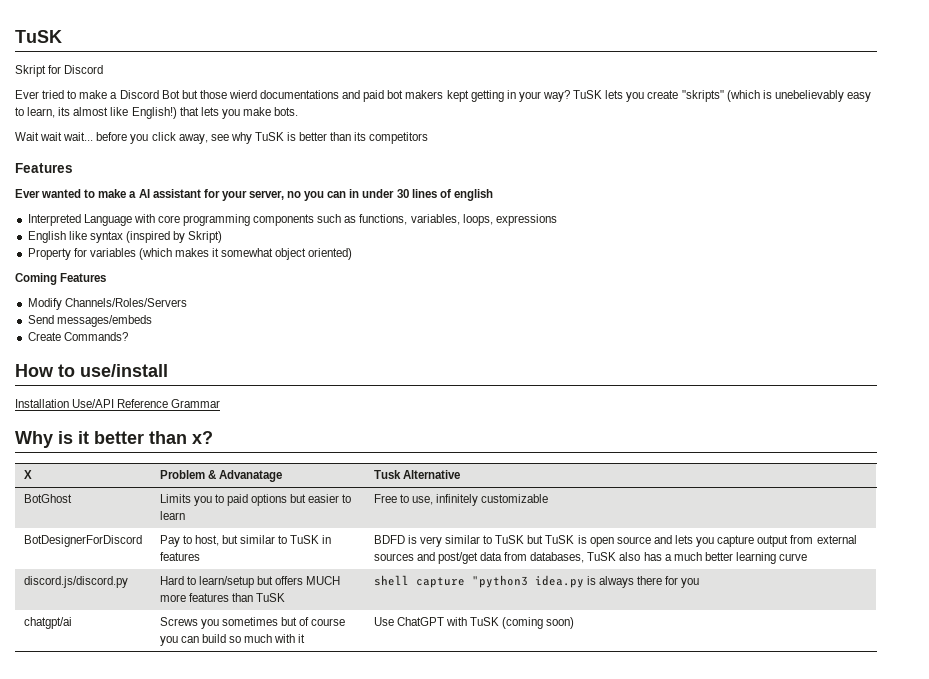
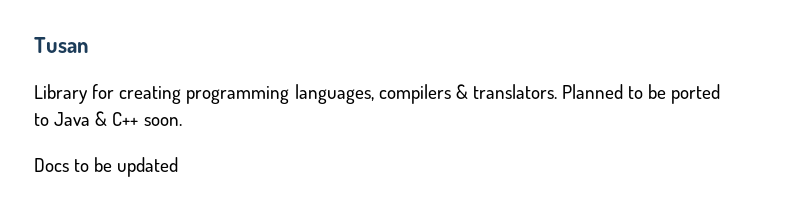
[15,30,62,43] [15,65,104,77] [15,90,871,102] [15,107,299,119] [15,132,429,144] [15,163,73,173] [15,189,493,201] [27,214,557,226] [27,231,223,243] [27,248,353,260] [15,273,107,285] [27,298,187,310] [27,315,152,327] [27,332,128,341] [15,364,168,377] [15,399,221,408] [15,431,213,448] [23,470,32,479] [159,470,282,482] [373,470,460,479] [23,494,72,503] [159,494,352,506] [159,511,185,520] [373,494,549,506] [23,535,142,547] [159,535,332,547] [159,552,200,561] [373,535,857,547] [373,552,808,564] [23,576,128,588] [159,576,341,588] [159,593,286,602] [373,575,700,588] [23,617,72,629] [159,617,346,629] [159,634,306,646] [373,617,575,629] TuSK // Skript for Discord // Ever tried to make a Discord Bot but those wierd documentations and paid bot makers kept getting in your way? TuSK lets you create "skripts" (which is unebelievably easy to learn, its almost like English!) that lets you make bots. // Wait wait wait... before you click away, see why TuSK is better than its competitors // Features // Ever wanted to make a AI assistant for your server, no you can in under 30 lines of english // Interpreted Language with core programming components such as functions, variables, loops, expressions // English like syntax (inspired by Skript) // Property for variables (which makes it somewhat object oriented) // Coming Features // Modify Channels/Roles/Servers // Send messages/embeds // Create Commands? // How to use/install // Installation Use/API Reference Grammar // Why is it better than x? // X | Problem & Advanatage | Tusk Alternative // BotGhost | Limits you to paid options but easier to learn | Free to use, infinitely customizable // BotDesignerForDiscord | Pay to host, but similar to TuSK in features | BDFD is very similar to TuSK but TuSK is open source and lets you capture output from external sources and post/get data from databases, TuSK also has a much better learning curve // discord.js/discord.py | Hard to learn/setup but offers MUCH more features than TuSK | shell capture "python3 idea.py is always there for you // chatgpt/ai | Screws you sometimes but of course you can build so much with it | Use ChatGPT with TuSK (coming soon) -> [34,37,89,53] [34,84,721,104] [34,111,182,126] [34,157,179,177] Tusan // Library for creating programming languages, compilers & translators. Planned to be ported to Java & C++ soon. // Docs to be updated

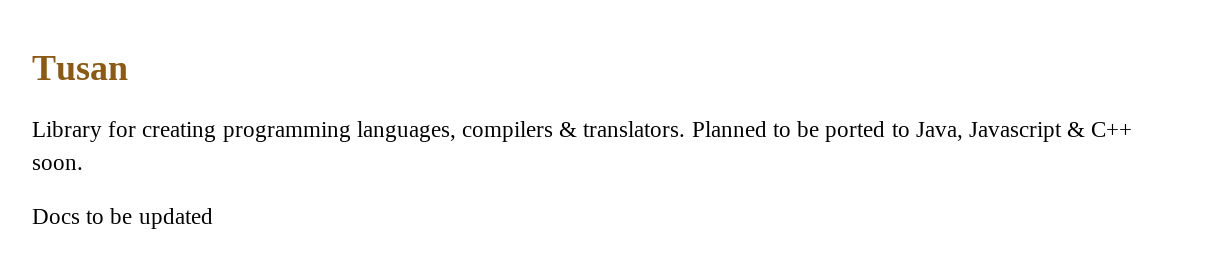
[54,112,91,126] Java -> [915,122,1062,142] Java, Javascript

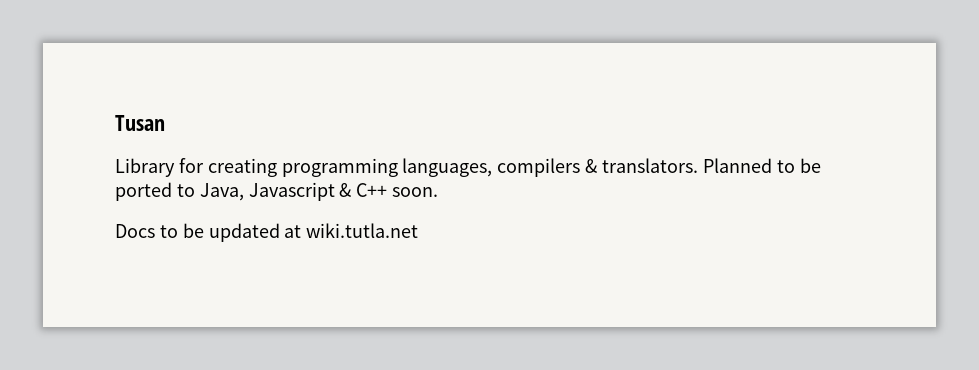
(213, 218) none -> [284,223,419,238] at wiki.tutla.net

